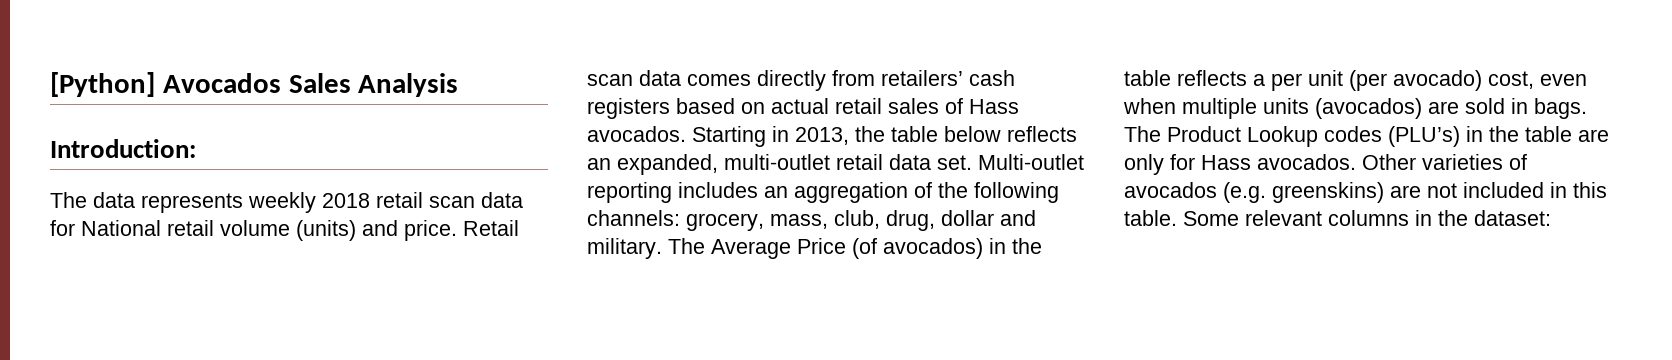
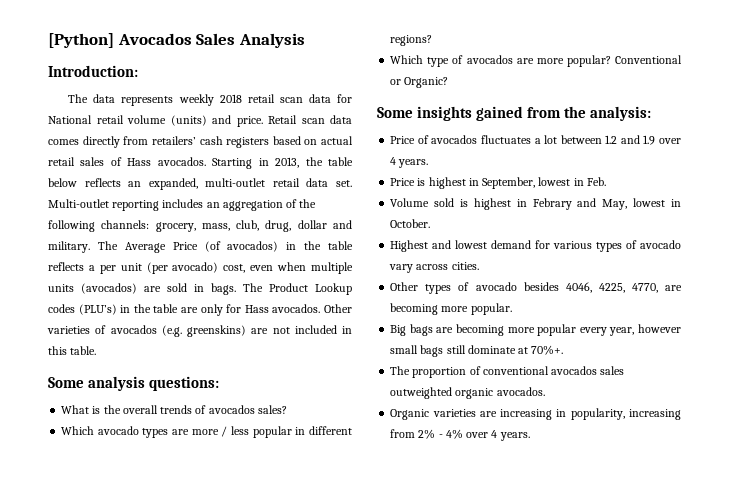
[1183,210,1551,226] Some relevant columns in the dataset: -> [48,376,220,391] [61,405,287,414] [61,426,352,438] [390,35,433,46] [390,55,682,67] [390,77,449,88] [377,106,652,121] [390,135,681,145] [390,157,429,168] [390,177,606,189] [390,198,681,210] [390,219,431,228] [390,240,681,252] [389,262,479,273] [390,282,682,294] [390,303,512,315] [390,324,681,336] [390,345,564,357] [390,366,625,378] [390,387,545,399] [390,408,681,420] [390,429,530,441] // Some analysis questions: // What is the overall trends of avocados sales? // Which avocado types are more / less popular in different regions? // Which type of avocados are more popular? Conventional or Organic? // Some insights gained from the analysis: // Price of avocados fluctuates a lot between 1.2 and 1.9 over 4 years. // Price is highest in September, lowest in Feb. // Volume sold is highest in Febrary and May, lowest in October. // Highest and lowest demand for various types of avocado vary across cities. // Other types of avocado besides 4046, 4225, 4770, are becoming more popular. // Big bags are becoming more popular every year, however small bags still dominate at 70%+. // The proportion of conventional avocados sales outweighted organic avocados. // Organic varieties are increasing in popularity, increasing from 2% - 4% over 4 years.

